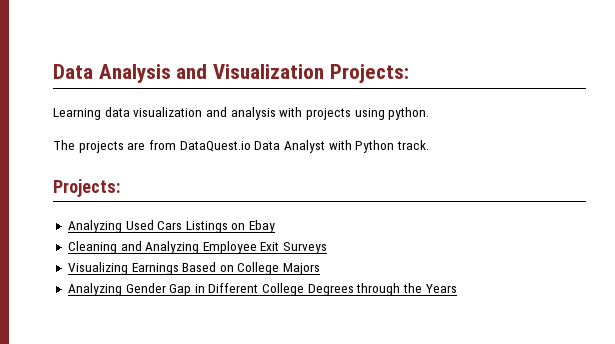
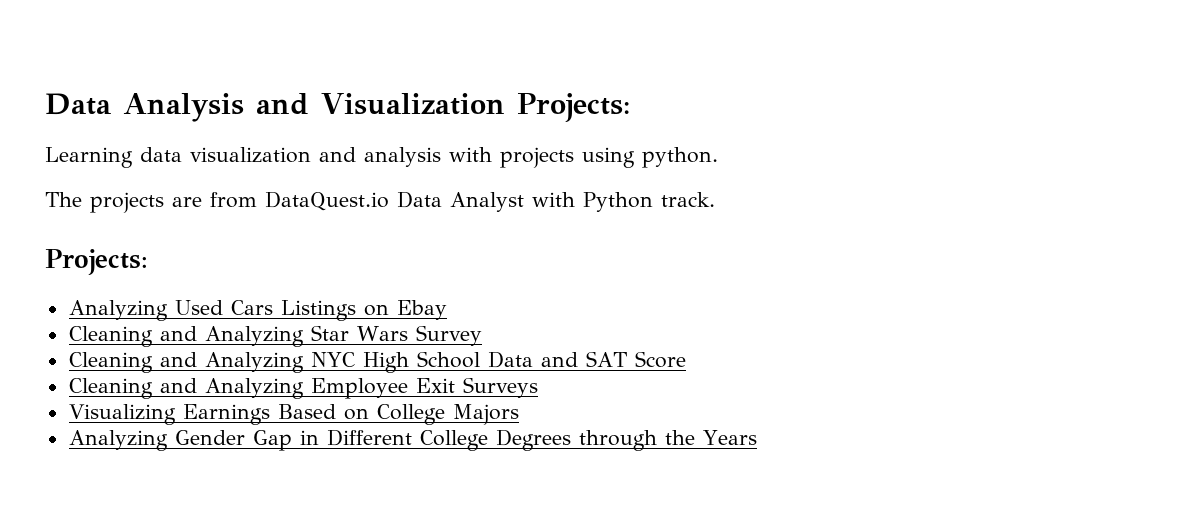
(276, 226) none -> [68,325,482,347] [68,351,686,373] // Cleaning and Analyzing Star Wars Survey // Cleaning and Analyzing NYC High School Data and SAT Score

